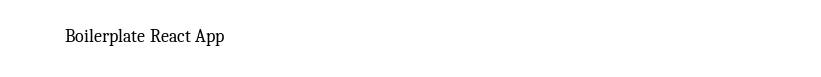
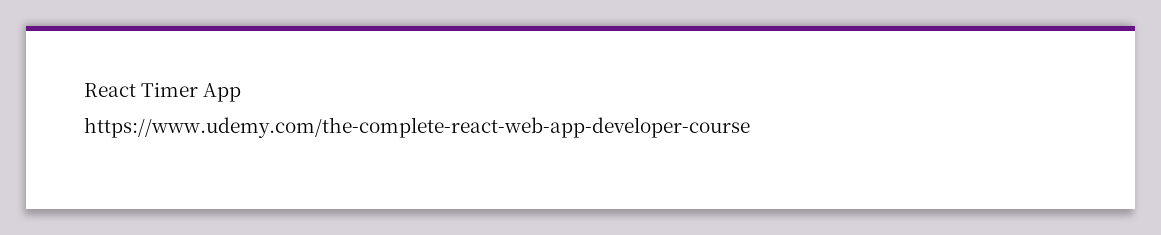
[65,28,191,46] Boilerplate React -> [84,82,199,97] React Timer
(225, 37) none -> [84,117,750,138] // https://www.udemy.com/the-complete-react-web-app-developer-course

